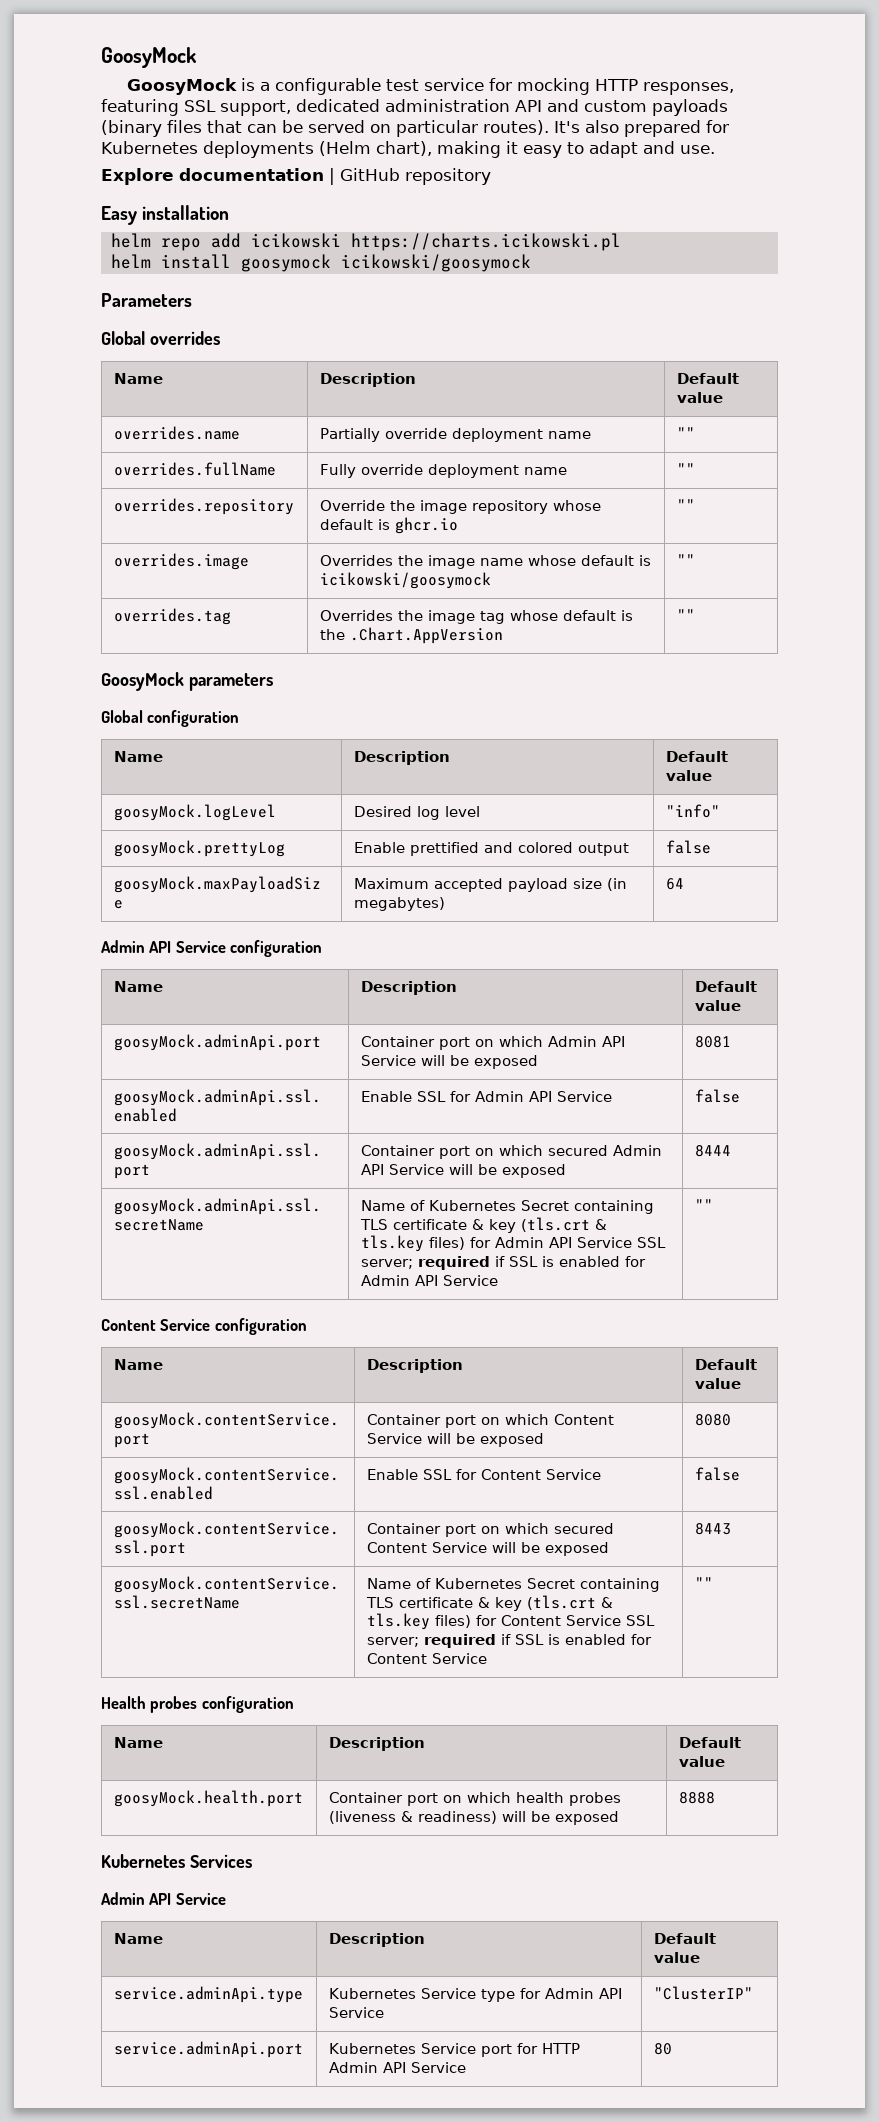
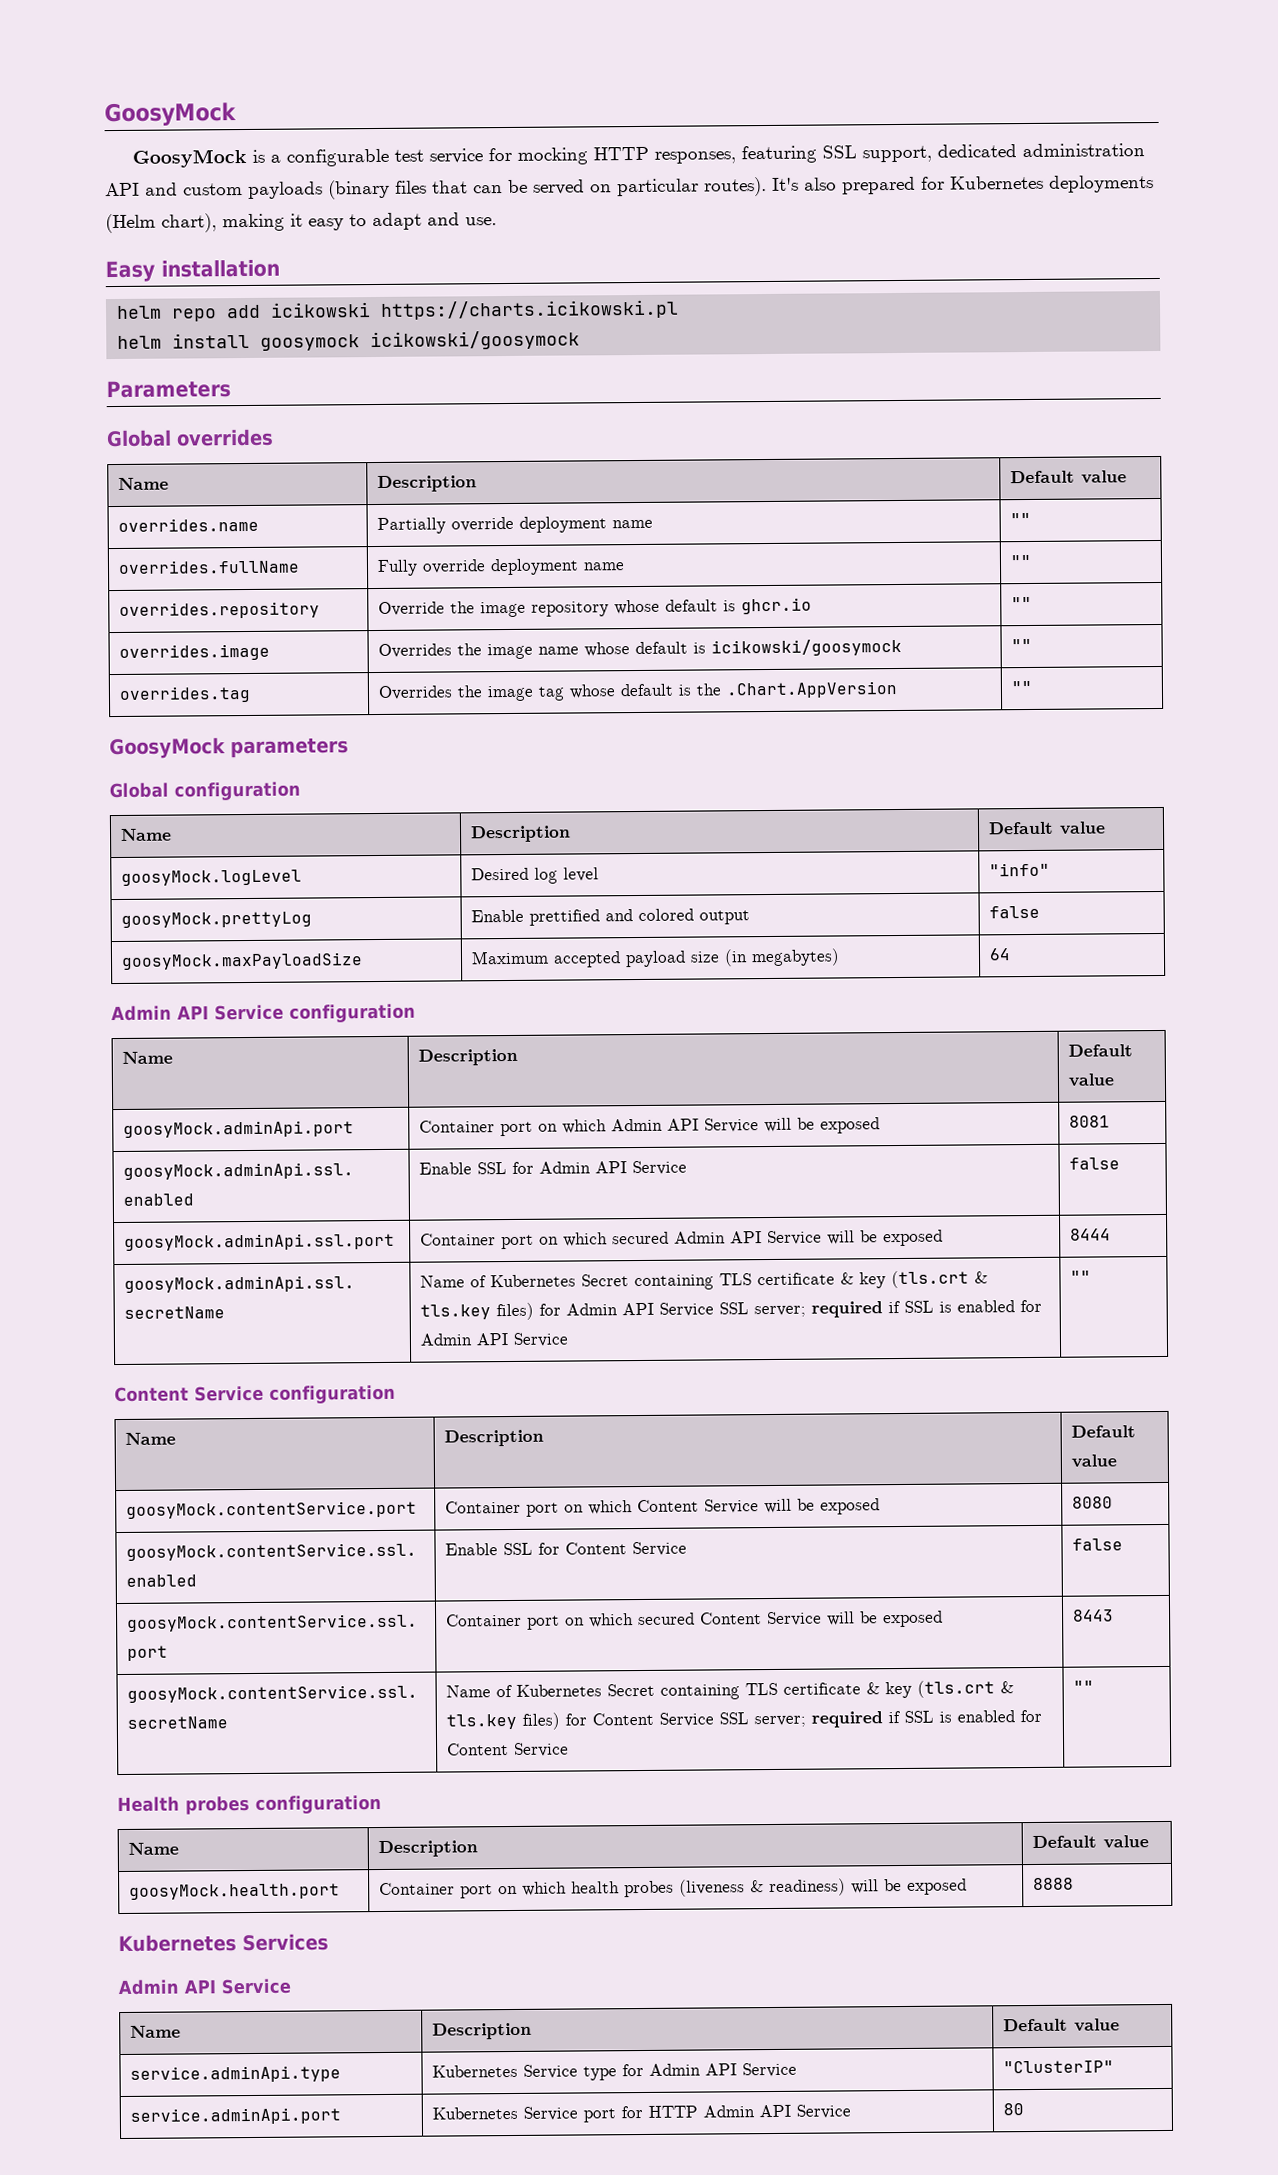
[101,168,491,185] // Explore documentation | GitHub repository -> (497, 221) none

